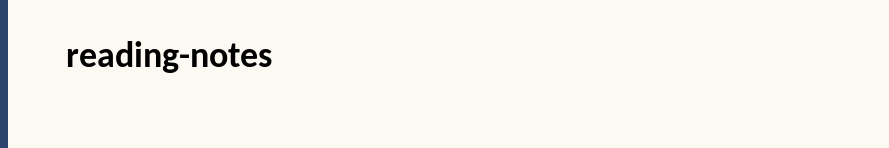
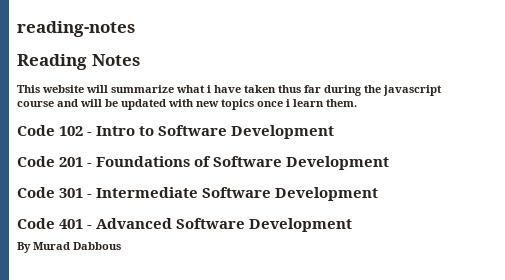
(272, 57) none -> [17,54,140,70] [17,85,442,96] [17,99,357,110] [17,125,335,139] [17,156,390,170] [17,187,379,201] [17,218,353,232] [17,242,121,253] // Reading Notes // This website will summarize what i have taken thus far during the javascript course and will be updated with new topics once i learn them. // Code 102 - Intro to Software Development // Code 201 - Foundations of Software Development // Code 301 - Intermediate Software Development // Code 401 - Advanced Software Development // By Murad Dabbous

